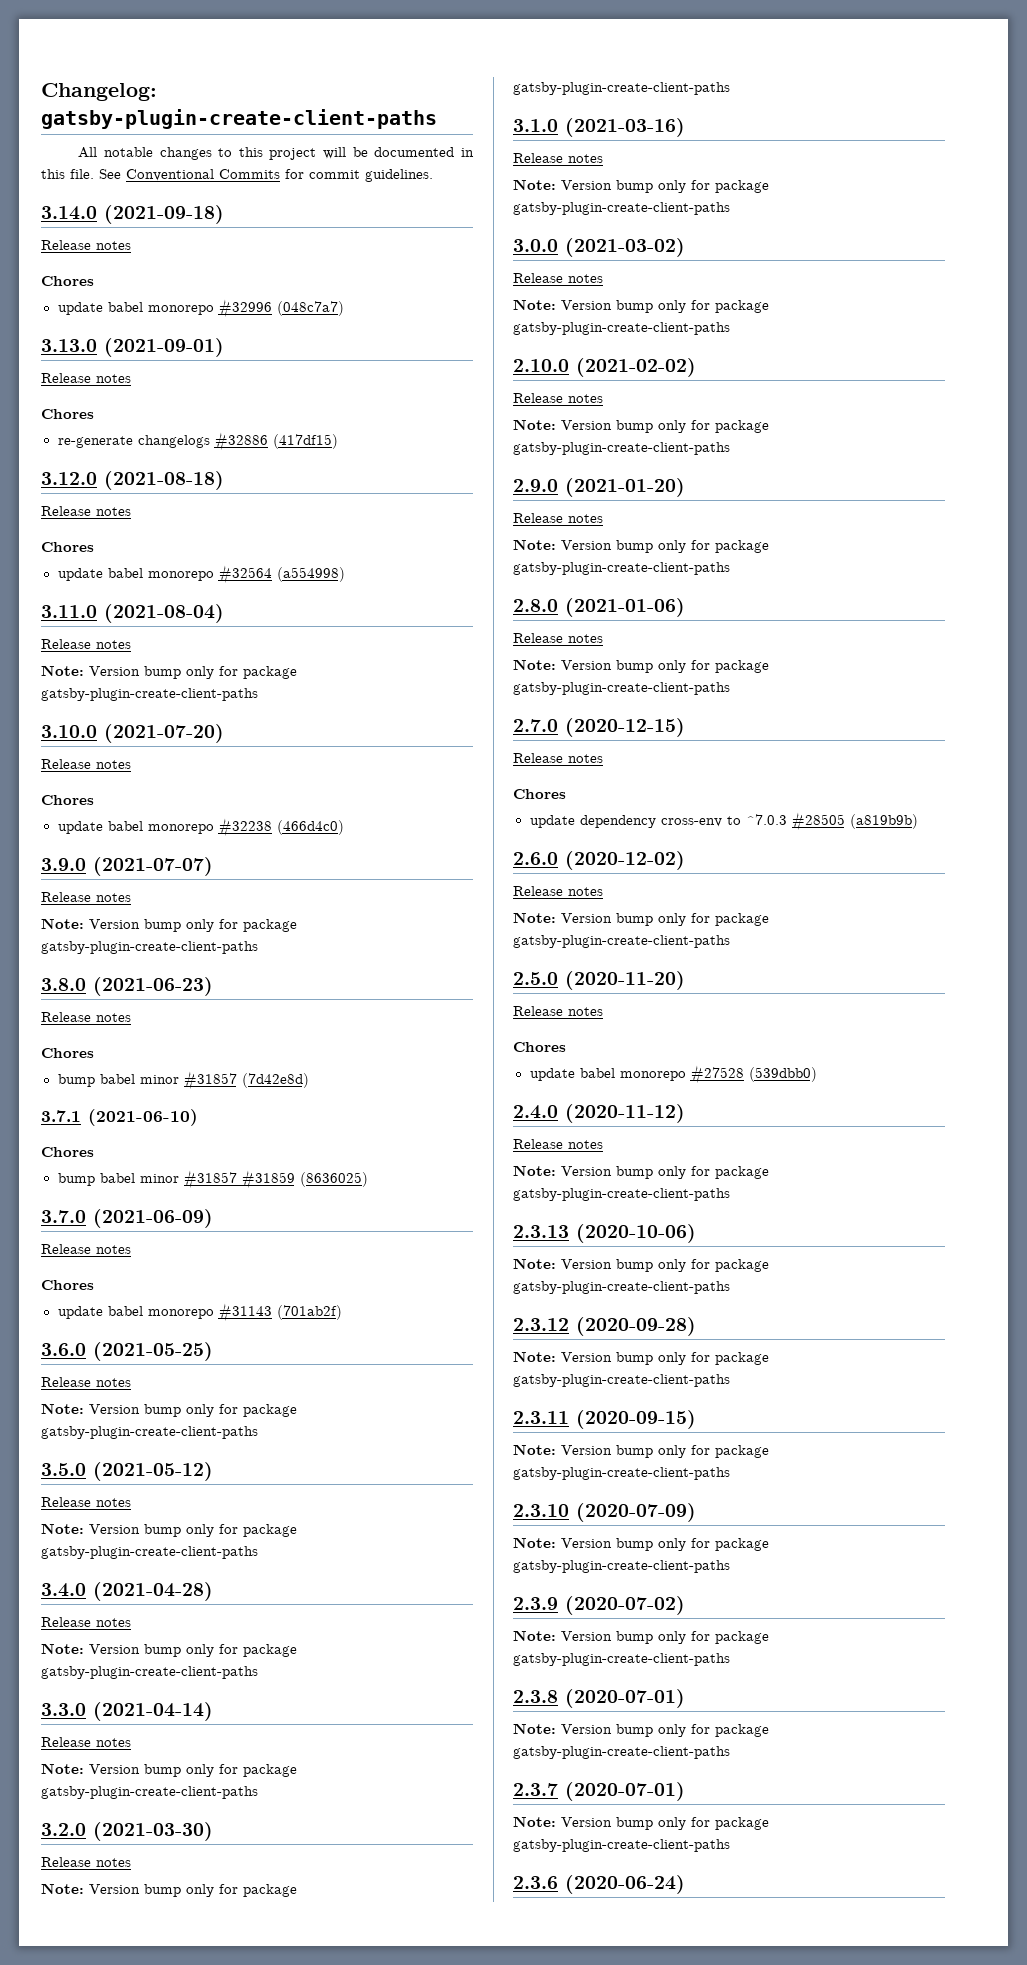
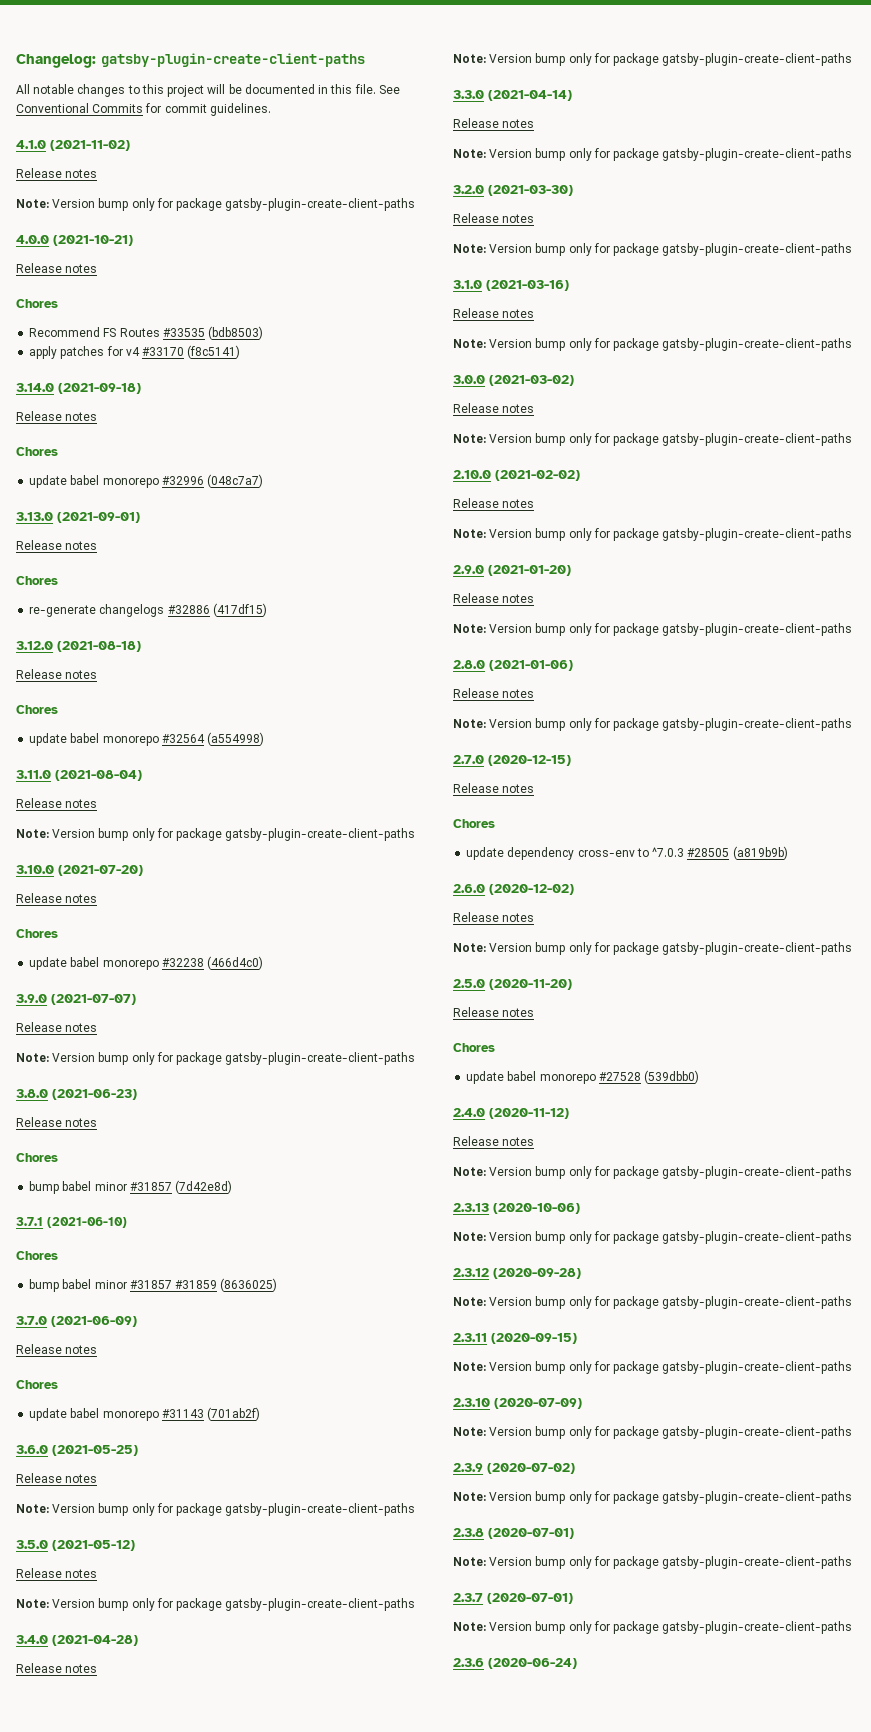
(433, 175) none -> [16,140,130,151] [16,168,98,178] [16,198,416,211] [16,235,133,246] [16,263,98,273] [16,299,58,308] [29,326,264,340] [29,345,241,359] // 4.1.0 (2021-11-02) // Release notes // Note: Version bump only for package gatsby-plugin-create-client-paths // 4.0.0 (2021-10-21) // Release notes // Chores // Recommend FS Routes #33535 (bdb8503) // apply patches for v4 #33170 (f8c5141)

